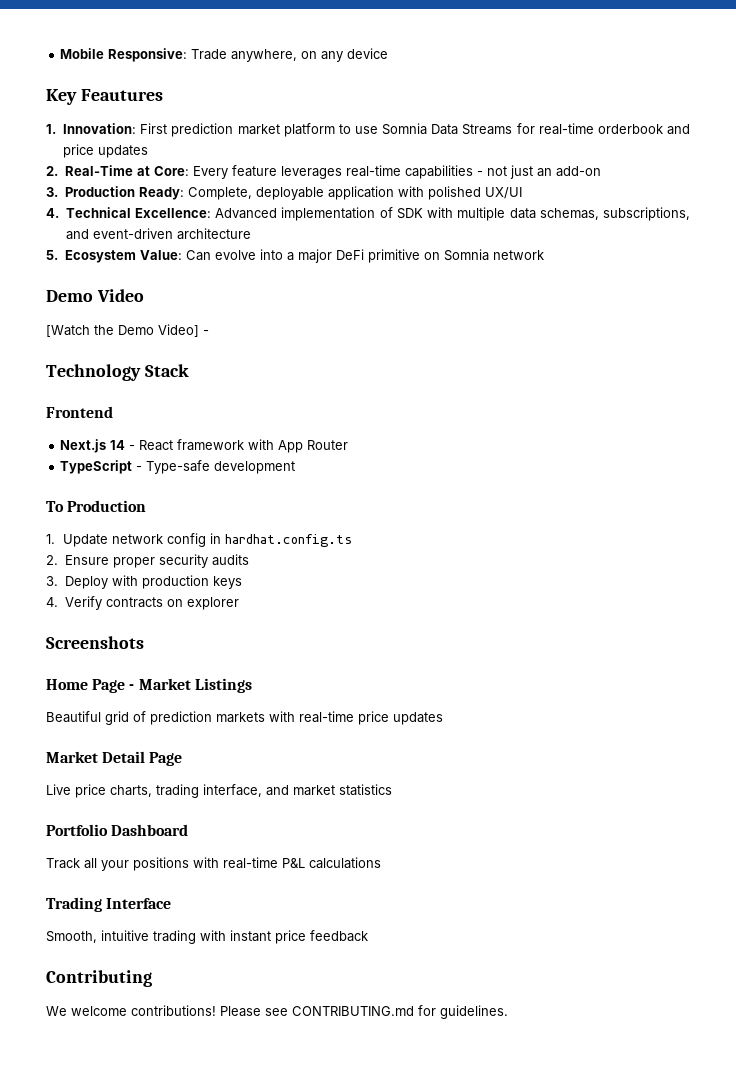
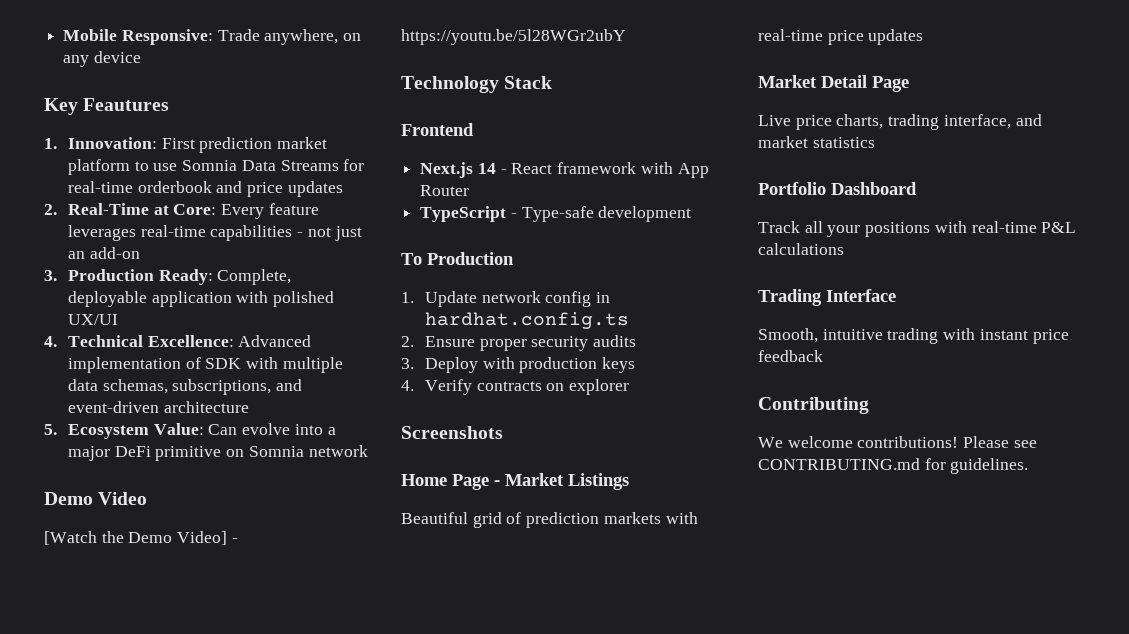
(209, 332) none -> [401,29,626,45] https://youtu.be/5l28WGr2ubY

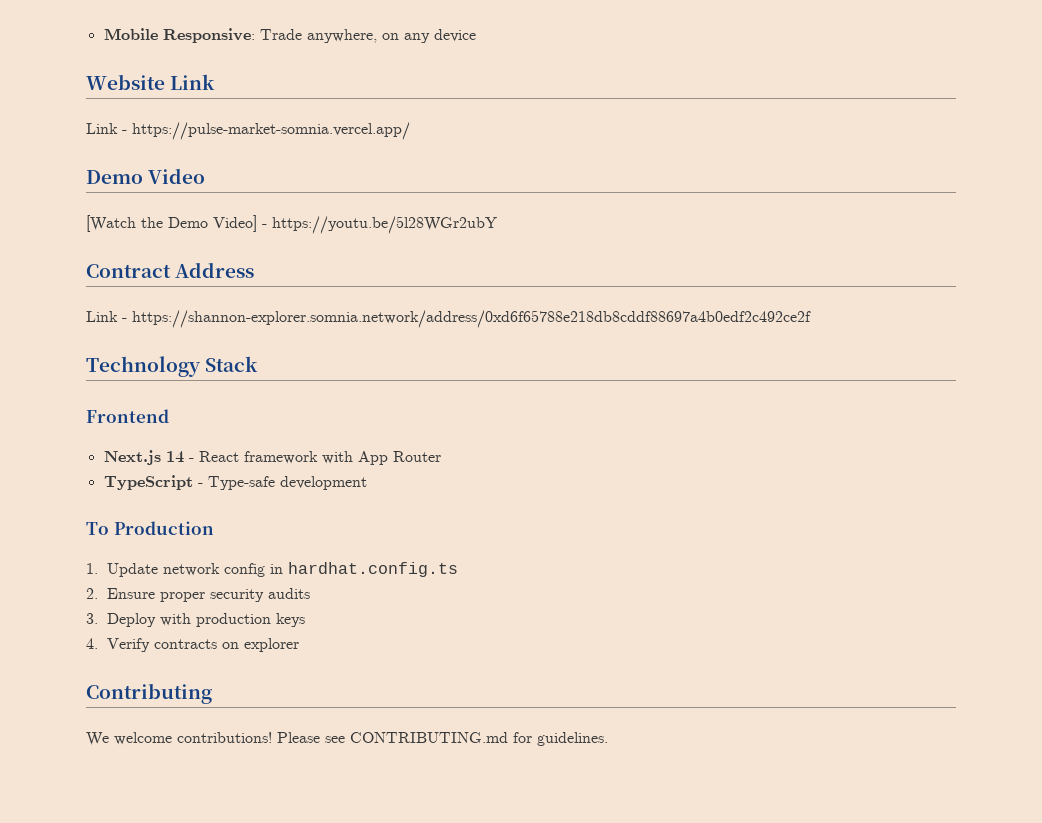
[44,98,170,115] [44,137,328,153] [67,159,365,175] [67,181,343,197] [44,203,319,219] [67,225,362,241] [67,247,140,259] [44,269,292,285] [67,291,335,307] [67,314,118,325] [44,335,312,347] [67,357,343,373] [67,379,303,395] [67,401,249,413] [44,423,336,439] [67,445,368,461] Key Feautures // 1. Innovation: First prediction market platform to use Somnia Data Streams for real-time orderbook and price updates // 2. Real-Time at Core: Every feature leverages real-time capabilities - not just an add-on // 3. Production Ready: Complete, deployable application with polished UX/UI // 4. Technical Excellence: Advanced implementation of SDK with multiple data schemas, subscriptions, and event-driven architecture // 5. Ecosystem Value: Can evolve into a major DeFi primitive on Somnia network -> [86,74,216,90] [86,122,410,140] Website Link // Link - https://pulse-market-somnia.vercel.app/
(626, 37) none -> [86,262,255,278] [86,310,811,328] // Contract Address // Link - https://shannon-explorer.somnia.network/address/0xd6f65788e218db8cddf88697a4b0edf2c492ce2f
[401,426,503,439] [401,473,629,490] [401,512,698,528] [758,29,924,45] [758,75,909,92] [758,114,1042,130] [758,136,875,148] [758,182,917,195] [758,221,1077,237] [758,243,844,255] [758,289,896,306] [758,328,1069,344] [758,350,823,362] // Screenshots // Home Page - Market Listings // Beautiful grid of prediction markets with real-time price updates // Market Detail Page // Live price charts, trading interface, and market statistics // Portfolio Dashboard // Track all your positions with real-time P&L calculations // Trading Interface // Smooth, intuitive trading with instant price feedback -> (300, 645) none

